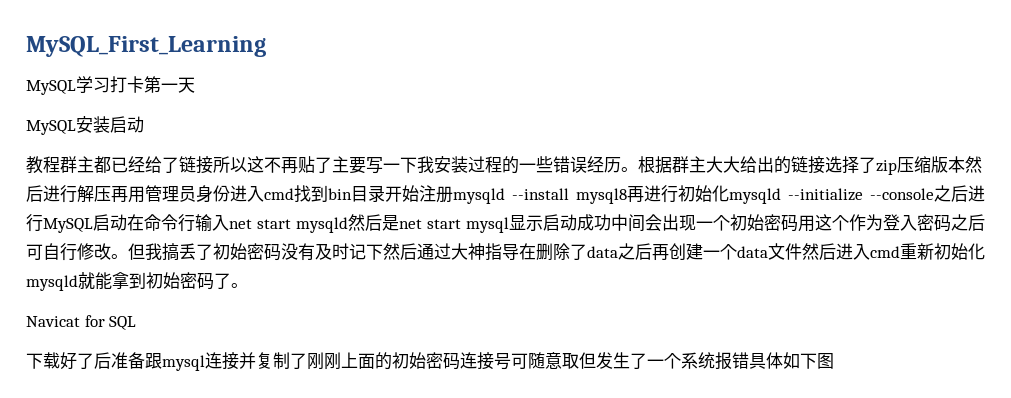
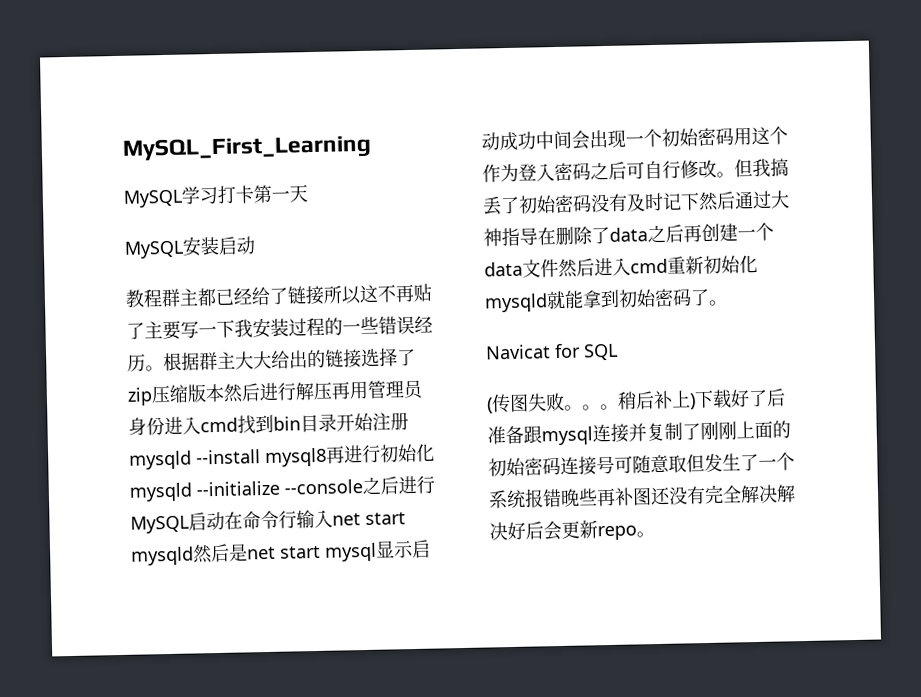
(137, 323) none -> [487,390,696,414] (传图失败。。。稍后补上)
[749,352,834,369] 具体如下图 -> [560,484,796,507] [489,520,655,541] 晚些再补图还没有完全解决解决好后会更新repo。

